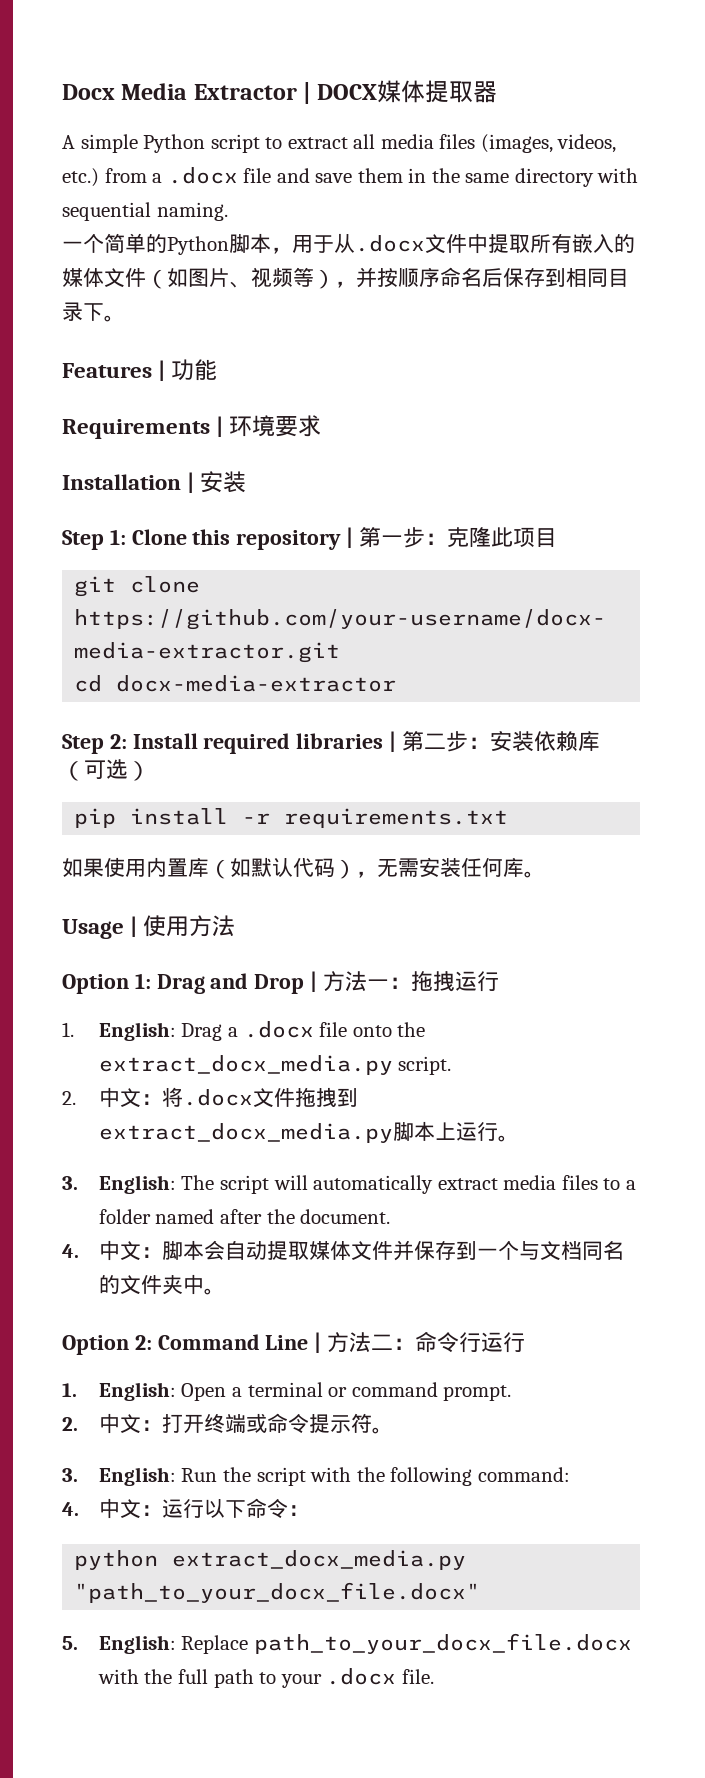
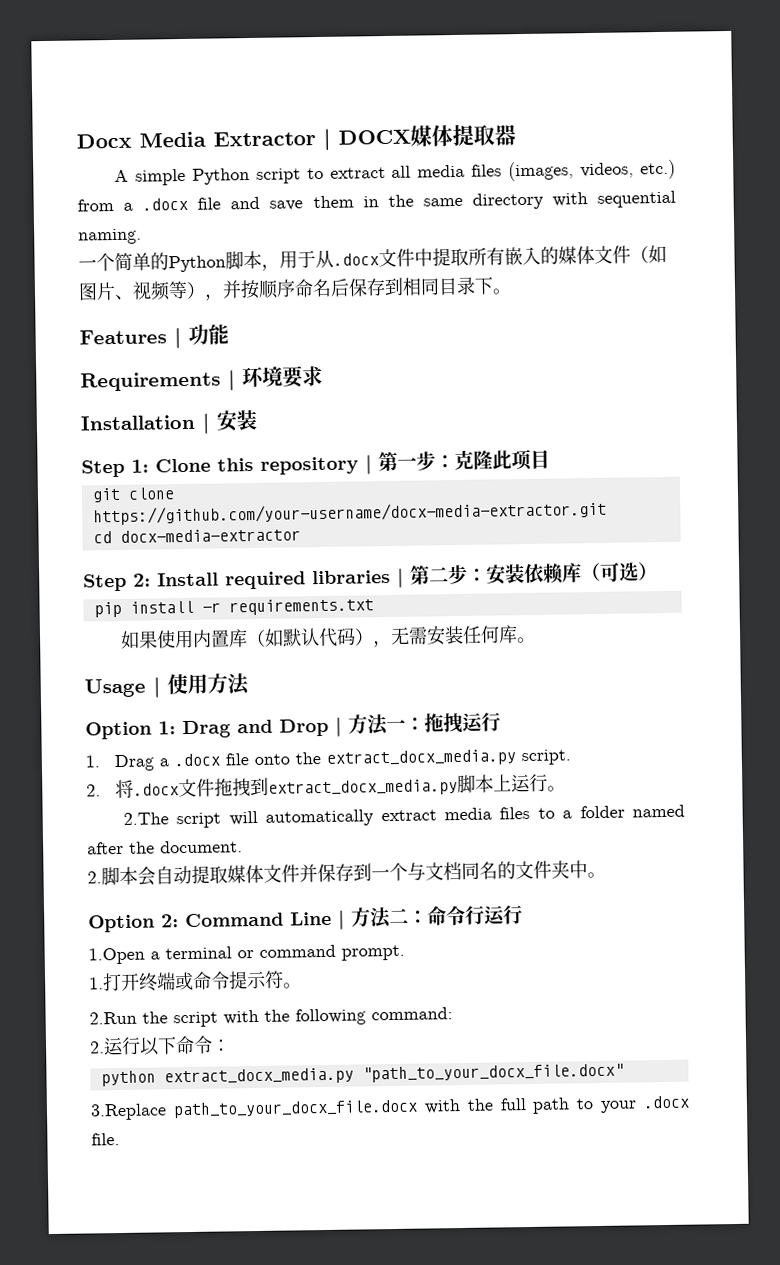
[98,1022,176,1041] English: -> (100, 761) none
[98,1087,162,1108] 中文： -> (101, 790) none
[62,1175,215,1194] 3. English: The -> [123,812,170,825] 2.The
[62,1240,162,1261] 4.中文： -> [87,871,102,884] 2.
[62,1382,227,1401] 1. English: Open -> [88,947,145,965] 1.Open
[62,1413,162,1434] 2.中文： -> [89,977,104,990] 1.
[62,1467,218,1486] 3. English: Run -> [89,1011,137,1025] 2.Run
[62,1498,162,1519] 4.中文： -> [89,1041,105,1054] 2.
[62,1635,249,1654] 5. English: Replace -> [90,1103,167,1121] 3.Replace

